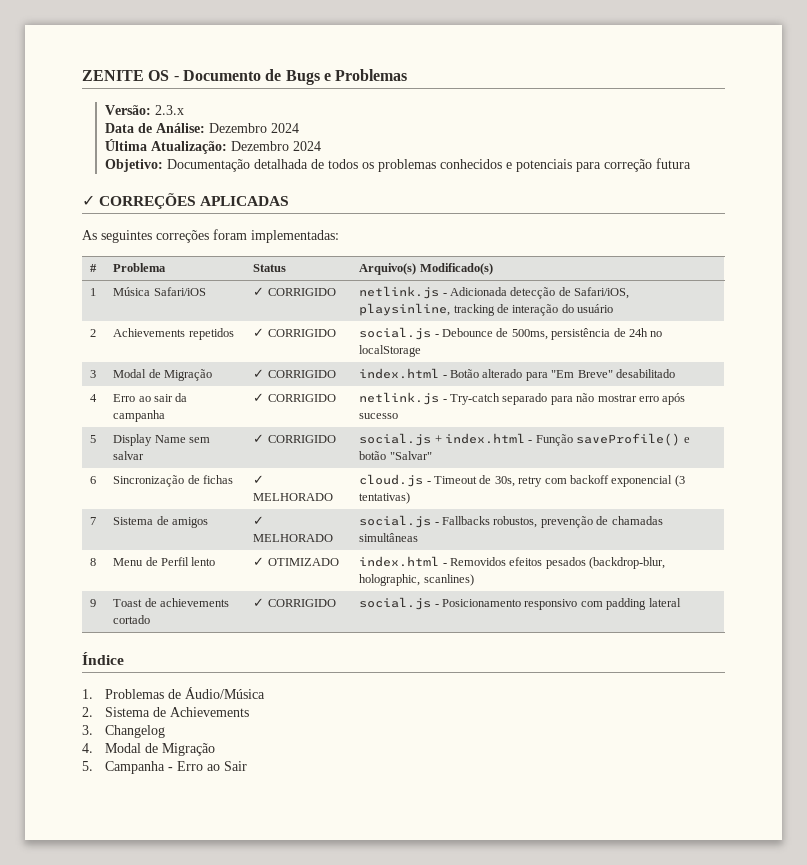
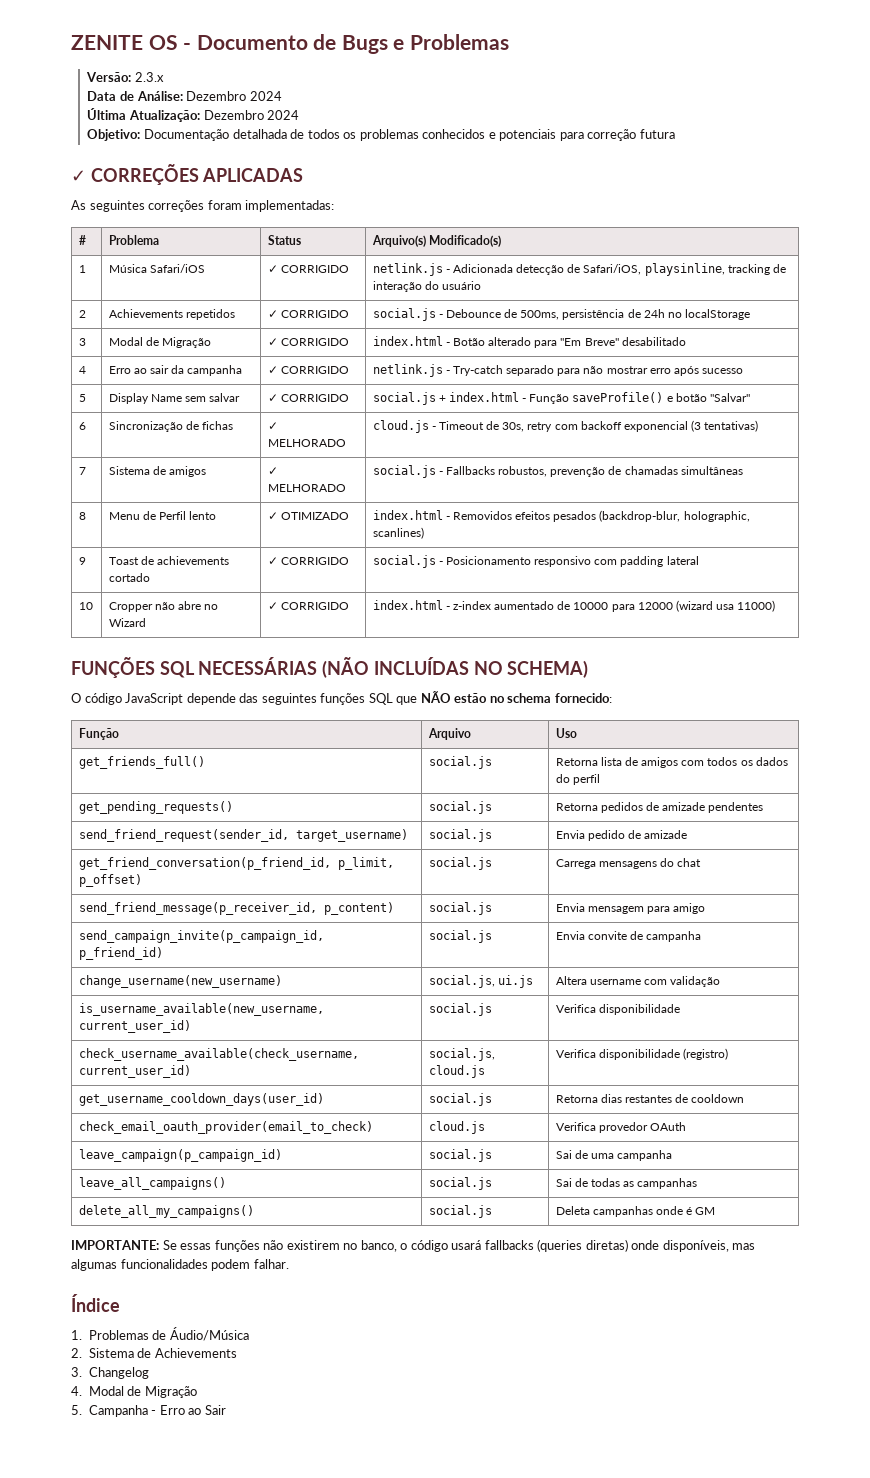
(681, 602) none -> [78,602,93,610] [108,601,219,612] [108,618,146,627] [267,602,350,610] [372,600,775,612] [71,657,589,678] [71,691,612,705] [78,728,119,740] [427,728,471,740] [555,728,577,738] [78,756,205,769] [428,756,492,769] [555,757,788,768] [555,774,601,785] [78,801,233,814] [428,801,492,814] [555,802,764,813] [78,829,408,842] [428,829,492,842] [555,830,688,841] [78,857,394,870] [78,874,142,887] [428,857,492,870] [555,858,702,869] [78,902,394,915] [428,902,492,915] [555,903,706,914] [78,930,324,943] [78,947,163,960] [428,930,492,943] [555,931,702,942] [78,975,282,988] [428,975,534,988] [555,976,721,987] [78,1003,324,1016] [78,1020,191,1033] [428,1003,492,1016] [555,1004,681,1015] [78,1048,359,1061] [78,1065,191,1078] [428,1048,495,1061] [428,1065,485,1078] [555,1048,729,1060] [78,1093,324,1106] [428,1093,492,1106] [555,1094,745,1103] [78,1121,373,1134] [428,1121,485,1134] [555,1122,687,1133] [78,1149,282,1162] [428,1149,492,1162] [555,1150,673,1161] [78,1177,226,1190] [428,1177,492,1190] [555,1178,698,1189] [78,1205,254,1218] [428,1205,492,1218] [555,1206,716,1217] [71,1239,756,1252] [71,1259,289,1271] // 10 | Cropper não abre no Wizard | ✓ CORRIGIDO | index.html - z-index aumentado de 10000 para 12000 (wizard usa 11000) // FUNÇÕES SQL NECESSÁRIAS (NÃO INCLUÍDAS NO SCHEMA) // O código JavaScript depende das seguintes funções SQL que NÃO estão no schema fornecido: // Função | Arquivo | Uso // get_friends_full() | social.js | Retorna lista de amigos com todos os dados do perfil // get_pending_requests() | social.js | Retorna pedidos de amizade pendentes // send_friend_request(sender_id, target_username) | social.js | Envia pedido de amizade // get_friend_conversation(p_friend_id, p_limit, p_offset) | social.js | Carrega mensagens do chat // send_friend_message(p_receiver_id, p_content) | social.js | Envia mensagem para amigo // send_campaign_invite(p_campaign_id, p_friend_id) | social.js | Envia convite de campanha // change_username(new_username) | social.js, ui.js | Altera username com validação // is_username_available(new_username, current_user_id) | social.js | Verifica disponibilidade // check_username_available(check_username, current_user_id) | social.js, cloud.js | Verifica disponibilidade (registro) // get_username_cooldown_days(user_id) | social.js | Retorna dias restantes de cooldown // check_email_oauth_provider(email_to_check) | cloud.js | Verifica provedor OAuth // leave_campaign(p_campaign_id) | social.js | Sai de uma campanha // leave_all_campaigns() | social.js | Sai de todas as campanhas // delete_all_my_campaigns() | social.js | Deleta campanhas onde é GM // IMPORTANTE: Se essas funções não existirem no banco, o código usará fallbacks (queries diretas) onde disponíveis, mas algumas funcionalidades podem falhar.

